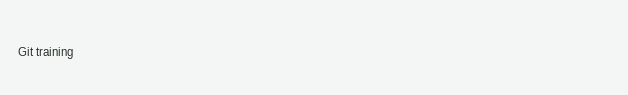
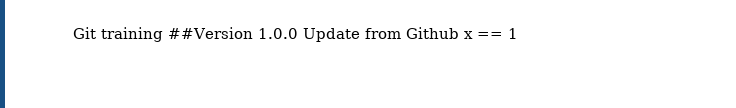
(74, 53) none -> [168,27,518,42] ##Version 1.0.0 Update from Github x == 1

